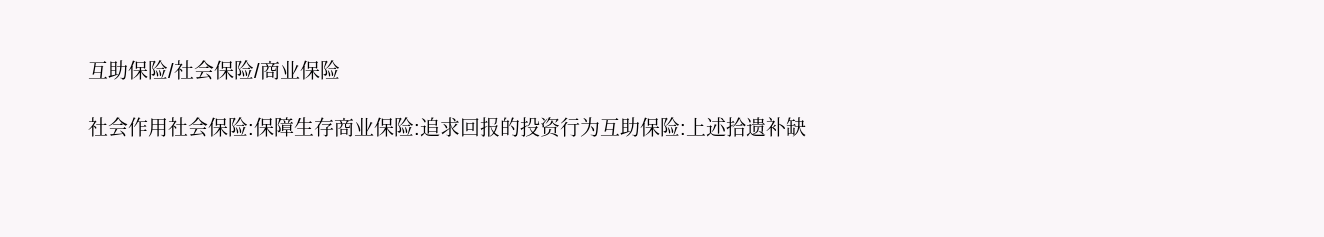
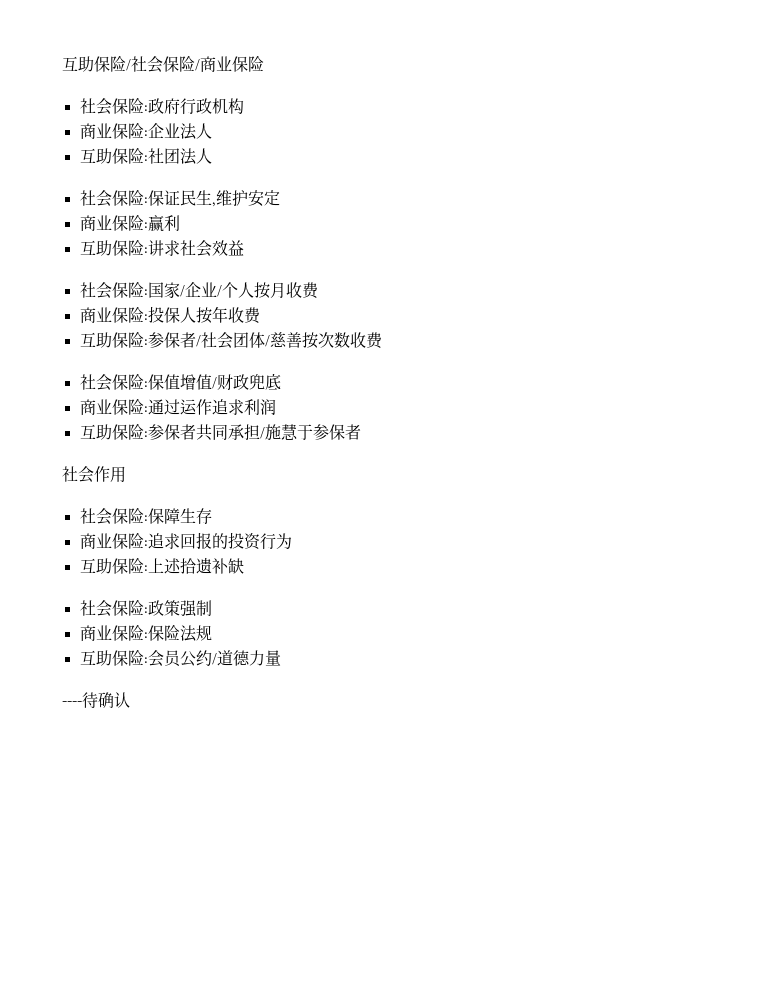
(340, 70) none -> [79,98,244,115] [79,123,212,140] [79,148,212,165] [79,190,280,207] [79,215,180,232] [79,240,244,257] [79,282,319,299] [79,306,261,324] [79,332,383,349] [79,373,281,391] [79,399,276,416] [79,424,361,441] // 社会保险:政府行政机构 // 商业保险:企业法人 // 互助保险:社团法人 // 社会保险:保证民生,维护安定 // 商业保险:赢利 // 互助保险:讲求社会效益 // 社会保险:国家/企业/个人按月收费 // 商业保险:投保人按年收费 // 互助保险:参保者/社会团体/慈善按次数收费 // 社会保险:保值增值/财政兜底 // 商业保险:通过运作追求利润 // 互助保险:参保者共同承担/施慧于参保者
(168, 127) none -> (126, 474) //
(334, 127) none -> (212, 516) //
(600, 127) none -> (292, 541) //
(806, 127) none -> [79,600,212,617] [79,625,212,642] [79,650,281,667] [62,692,130,708] // 社会保险:政策强制 // 商业保险:保险法规 // 互助保险:会员公约/道德力量 // ----待确认

